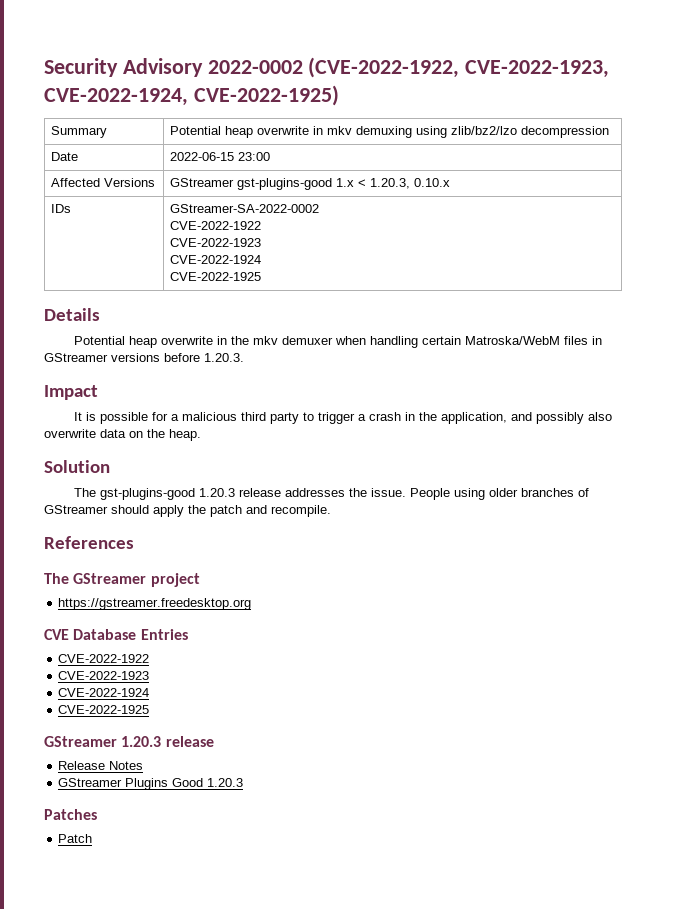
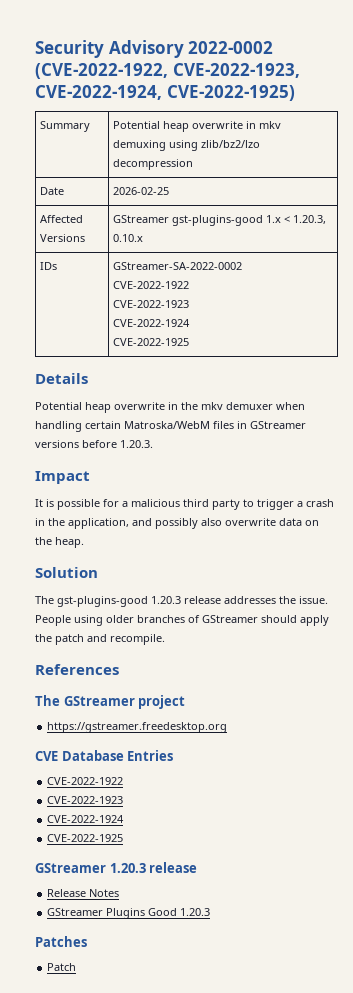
[169,152,270,161] 2022-06-15 23:00 -> [112,187,169,195] 2026-02-25

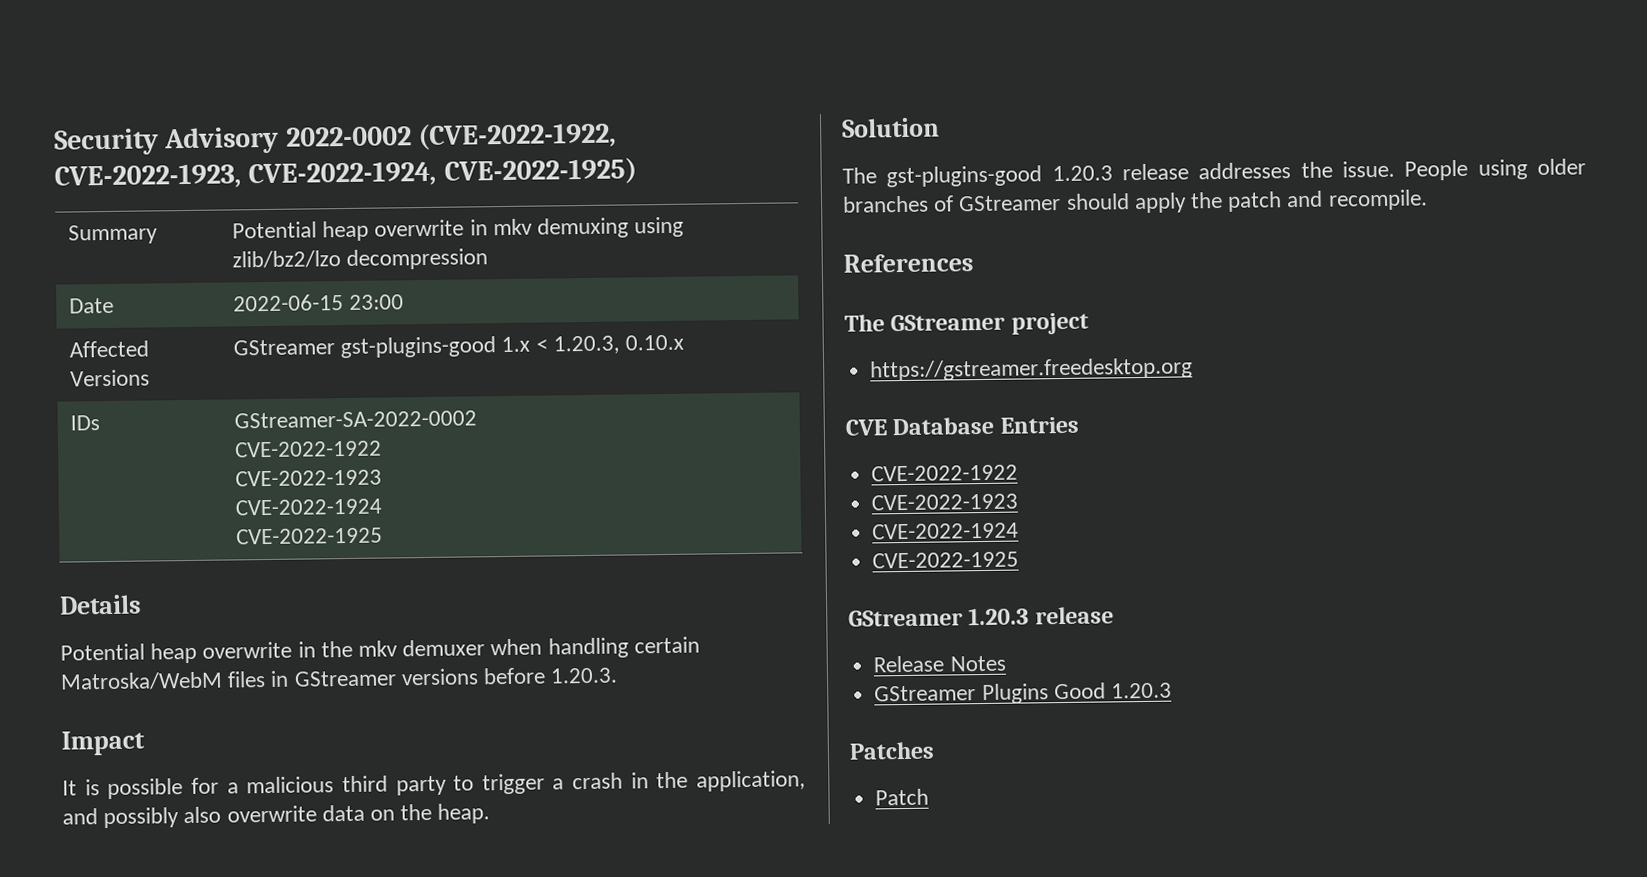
[112,187,169,195] 2026-02-25 -> [232,294,405,312] 2022-06-15 23:00

